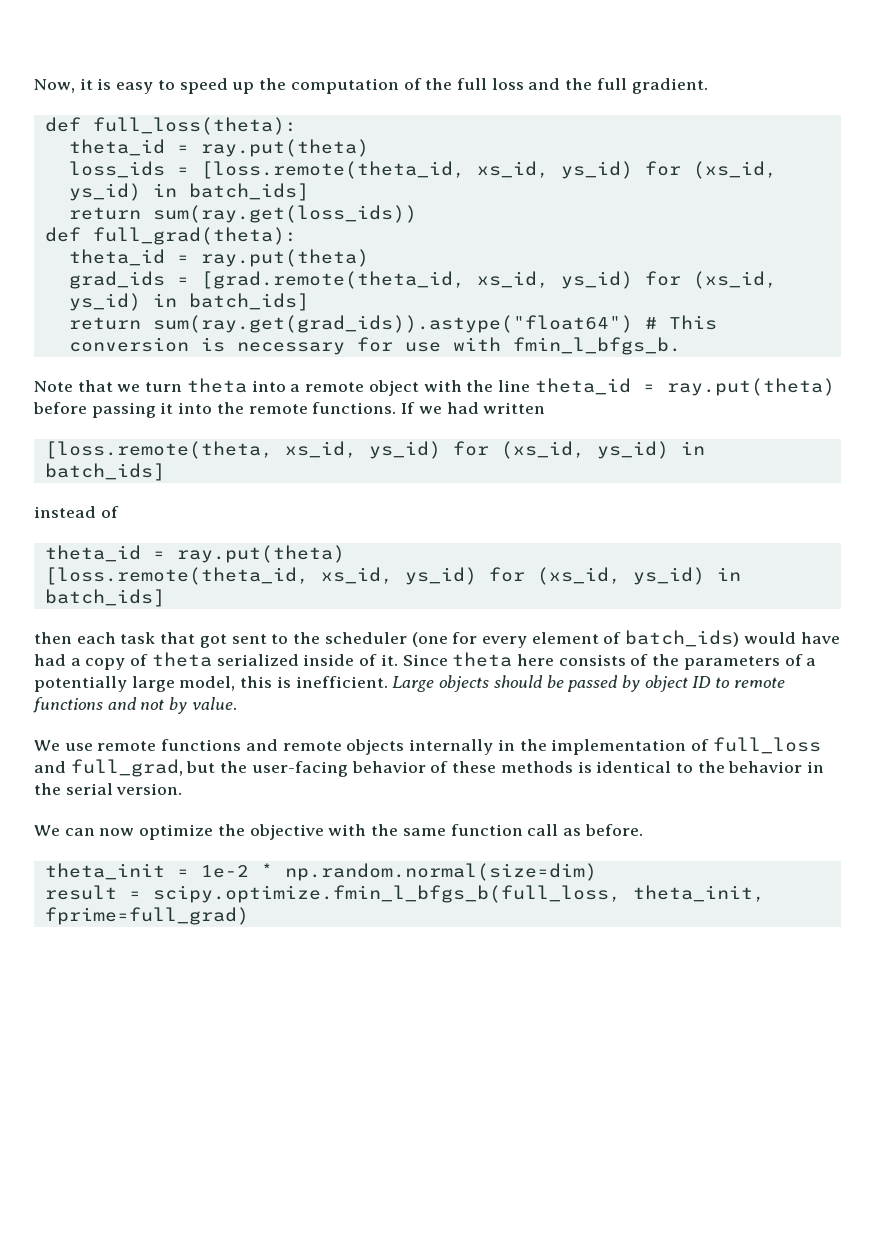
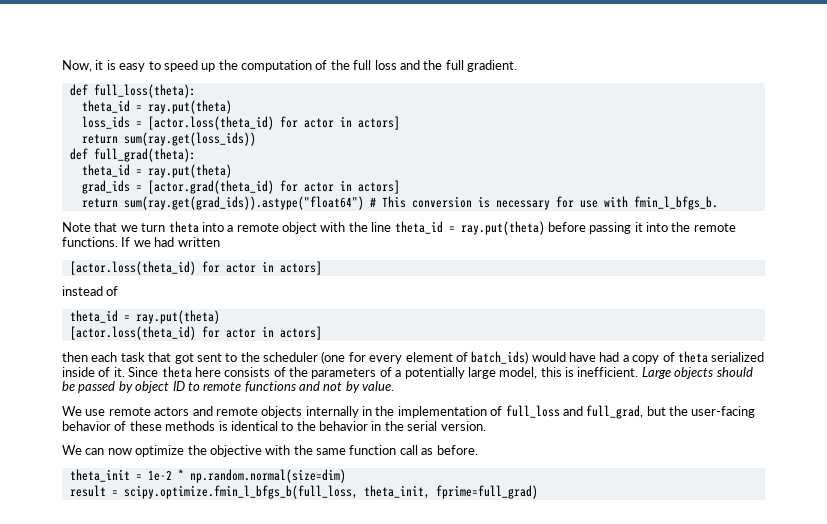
[200,161,777,179] [68,183,309,201] [loss.remote(theta_id, xs_id, ys_id) for (xs_id, ys_id) in batch_ids] -> [147,116,400,130] [actor.loss(theta_id) for actor in actors]
[200,271,777,289] [68,293,309,311] [grad.remote(theta_id, xs_id, ys_id) for (xs_id, ys_id) in batch_ids] -> [147,180,400,194] [actor.grad(theta_id) for actor in actors]
[44,441,705,459] [44,463,165,481] [loss.remote(theta, xs_id, ys_id) for (xs_id, ys_id) in batch_ids] -> [69,261,322,275] [actor.loss(theta_id) for actor in actors]
[44,567,741,585] [44,589,165,607] [loss.remote(theta_id, xs_id, ys_id) for (xs_id, ys_id) in batch_ids] -> [69,326,322,340] [actor.loss(theta_id) for actor in actors]
[161,739,242,751] functions -> [154,407,190,416] actors

